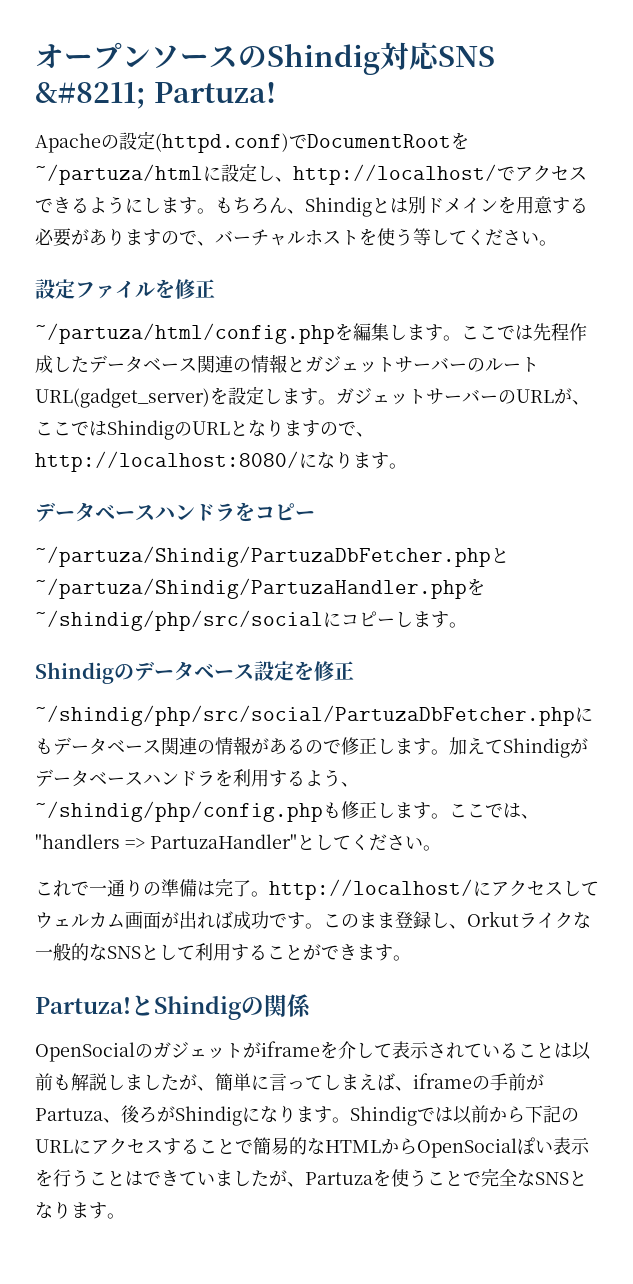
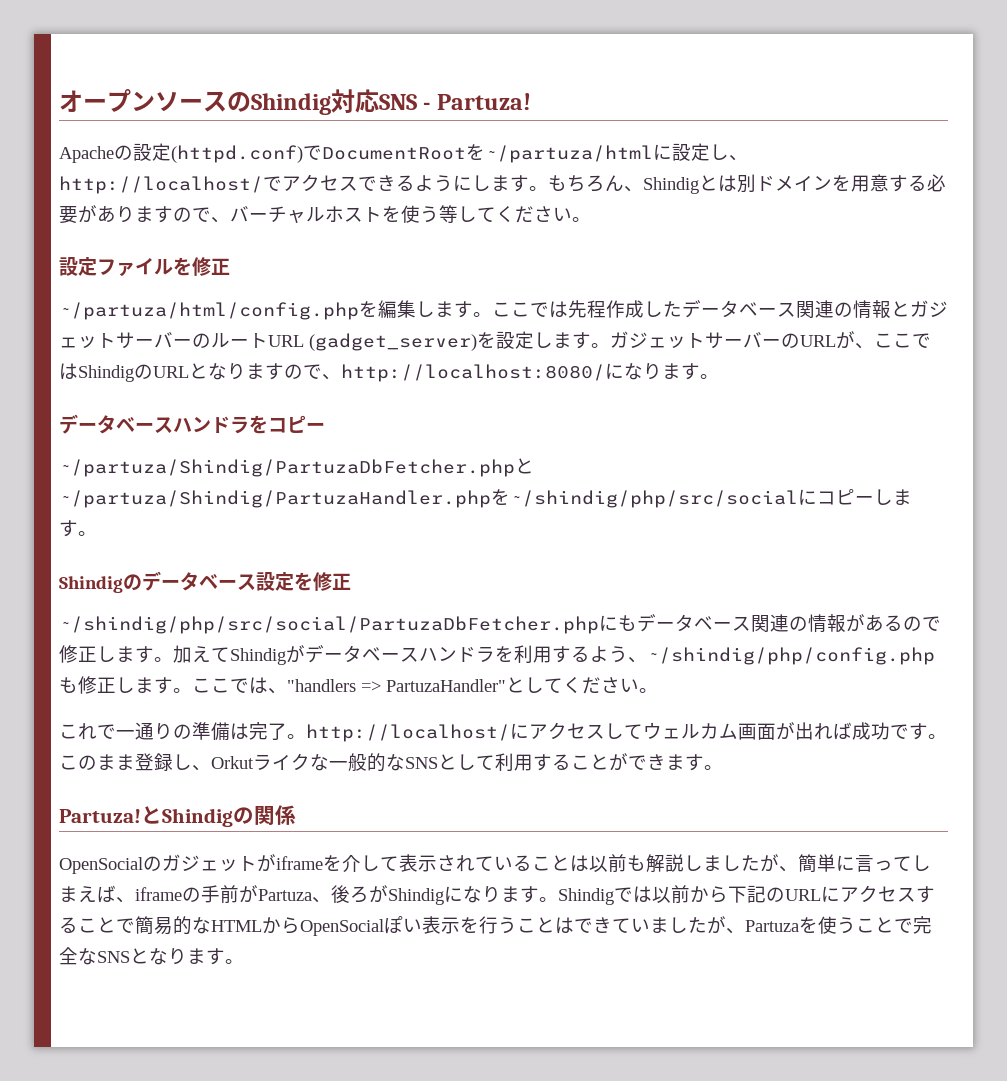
[35,82,146,109] &#8211; -> [423,102,431,110] -
[35,388,210,408] URL(gadget_server) -> [268,333,477,351] URL (gadget_server)

